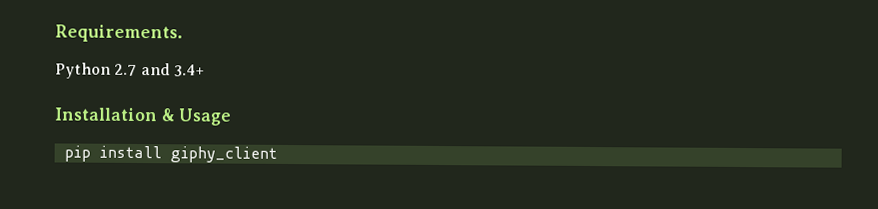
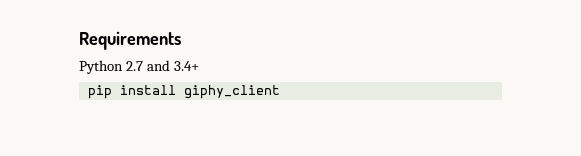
[55,24,183,43] Requirements. -> [79,31,181,50] Requirements
[54,107,232,126] // Installation & Usage -> (199, 66) none

